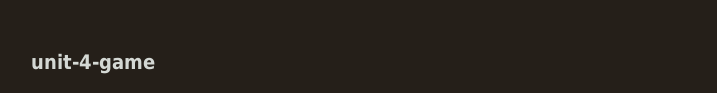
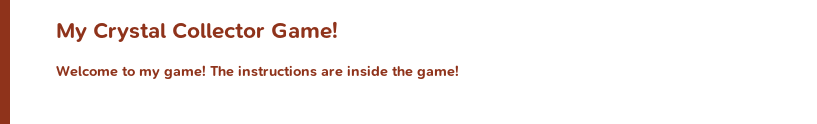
[31,53,155,74] unit-4-game -> [56,21,339,42] [56,65,459,79] My Crystal Collector Game! // Welcome to my game! The instructions are inside the game!

